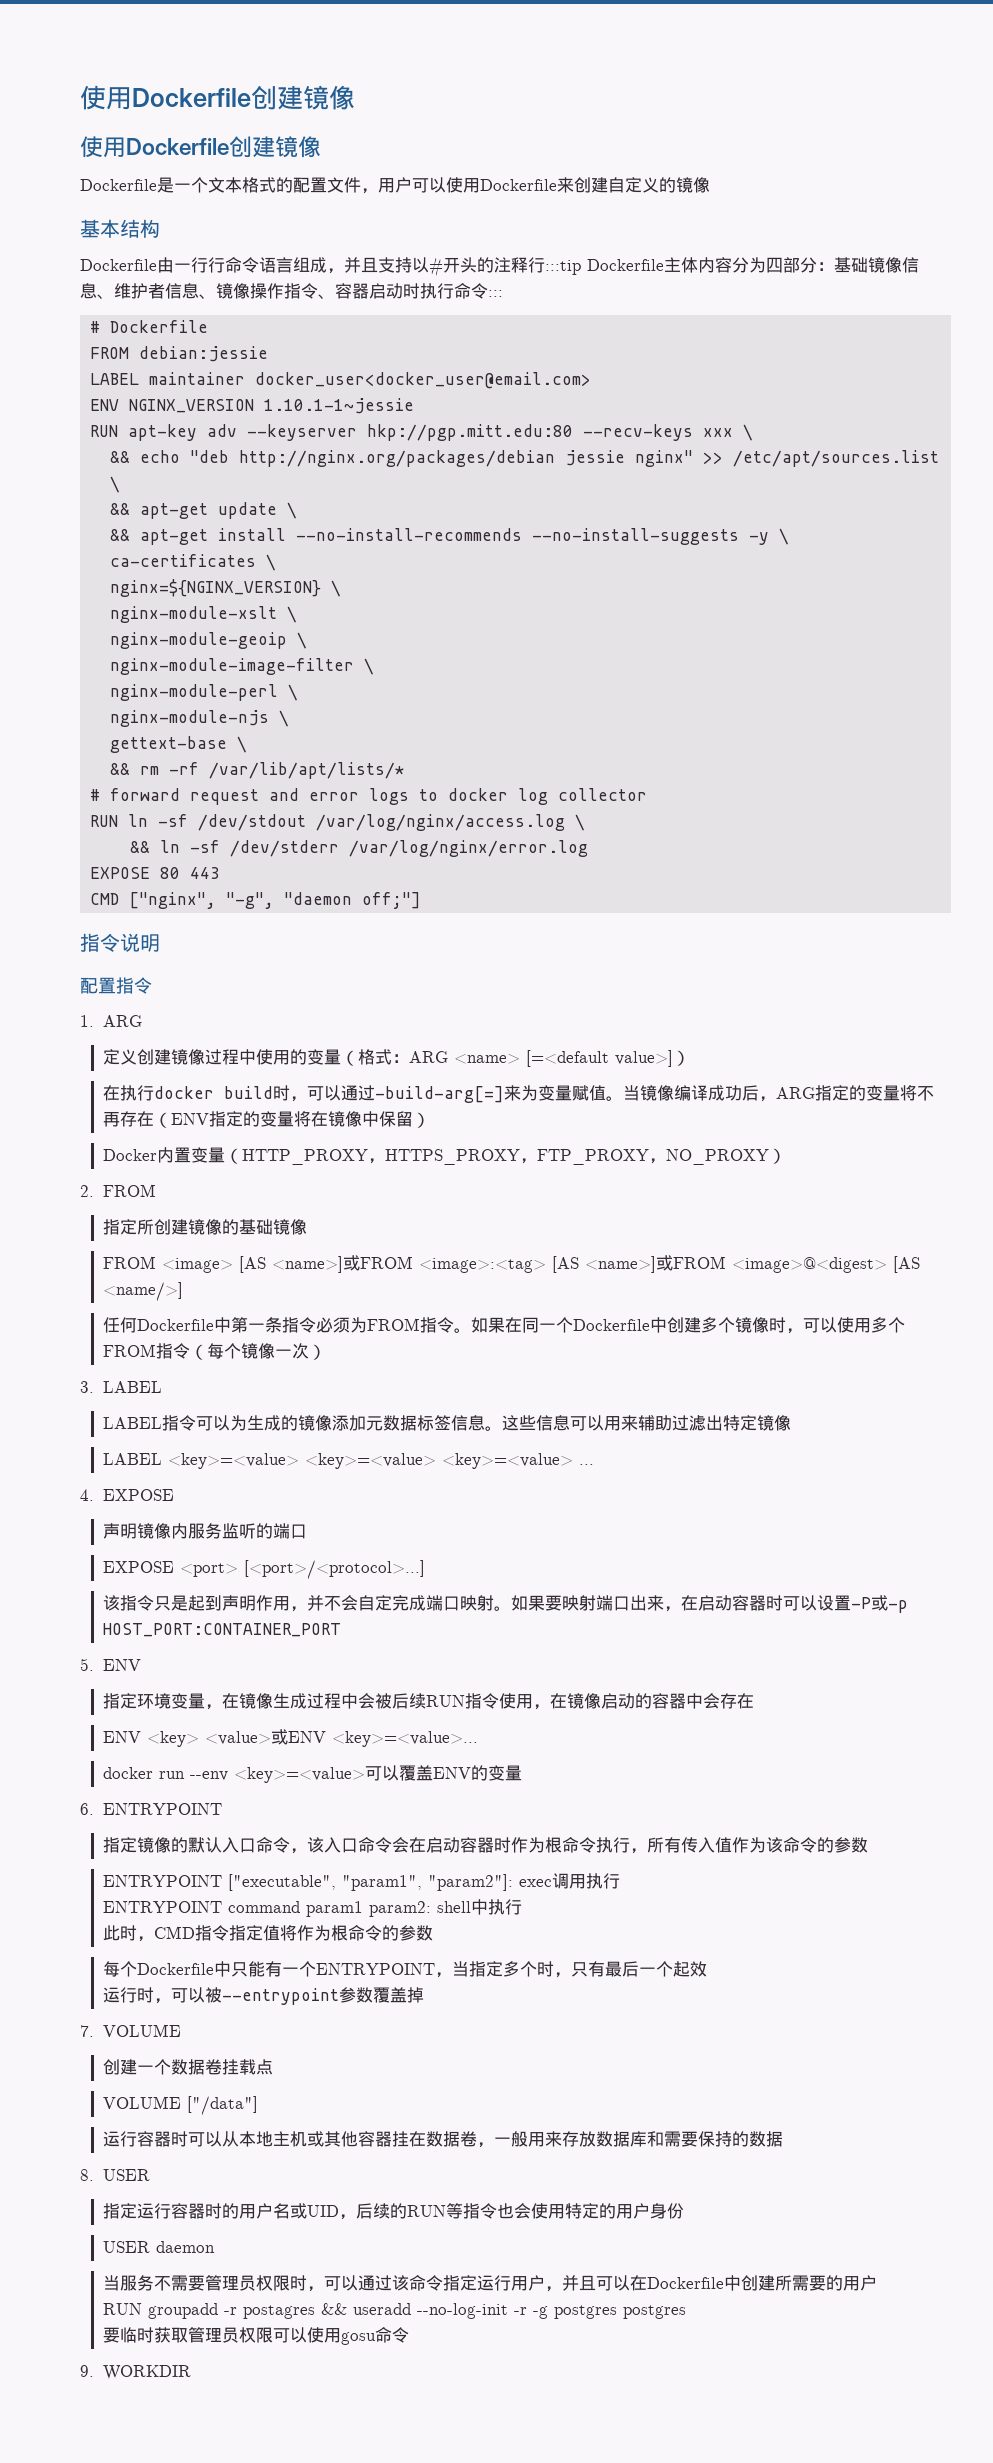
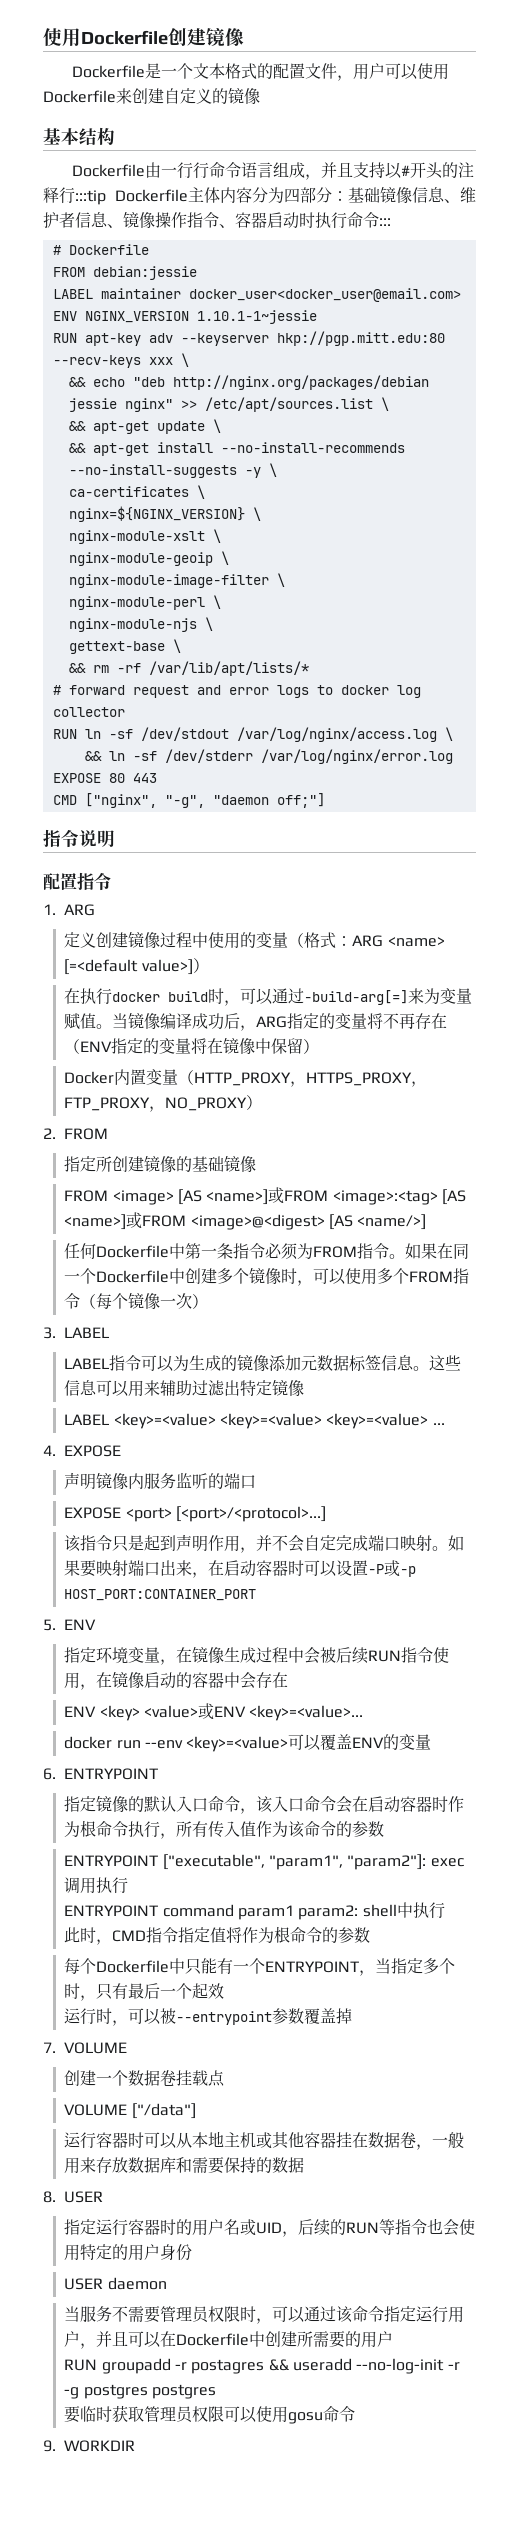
[80,85,355,110] [80,136,321,158] 使用Dockerfile创建镜像 // 使用Dockerfile创建镜像 -> [43,27,244,47] 使用Dockerfile创建镜像

